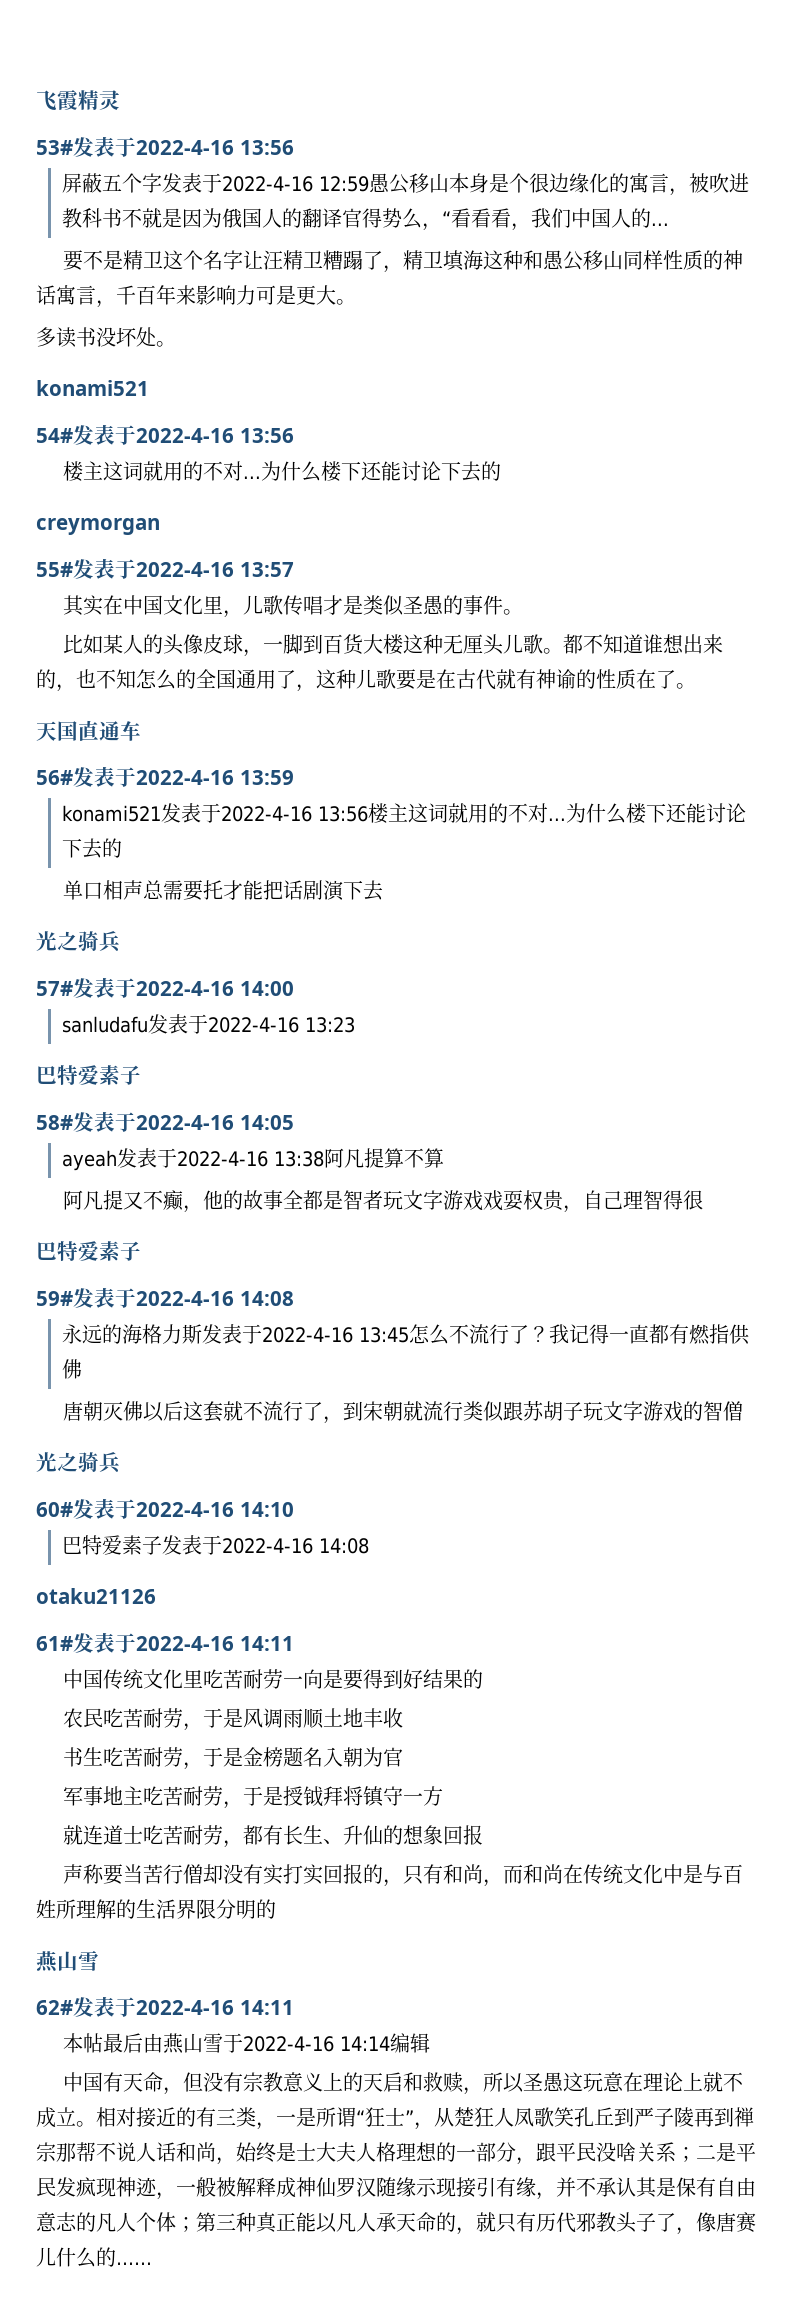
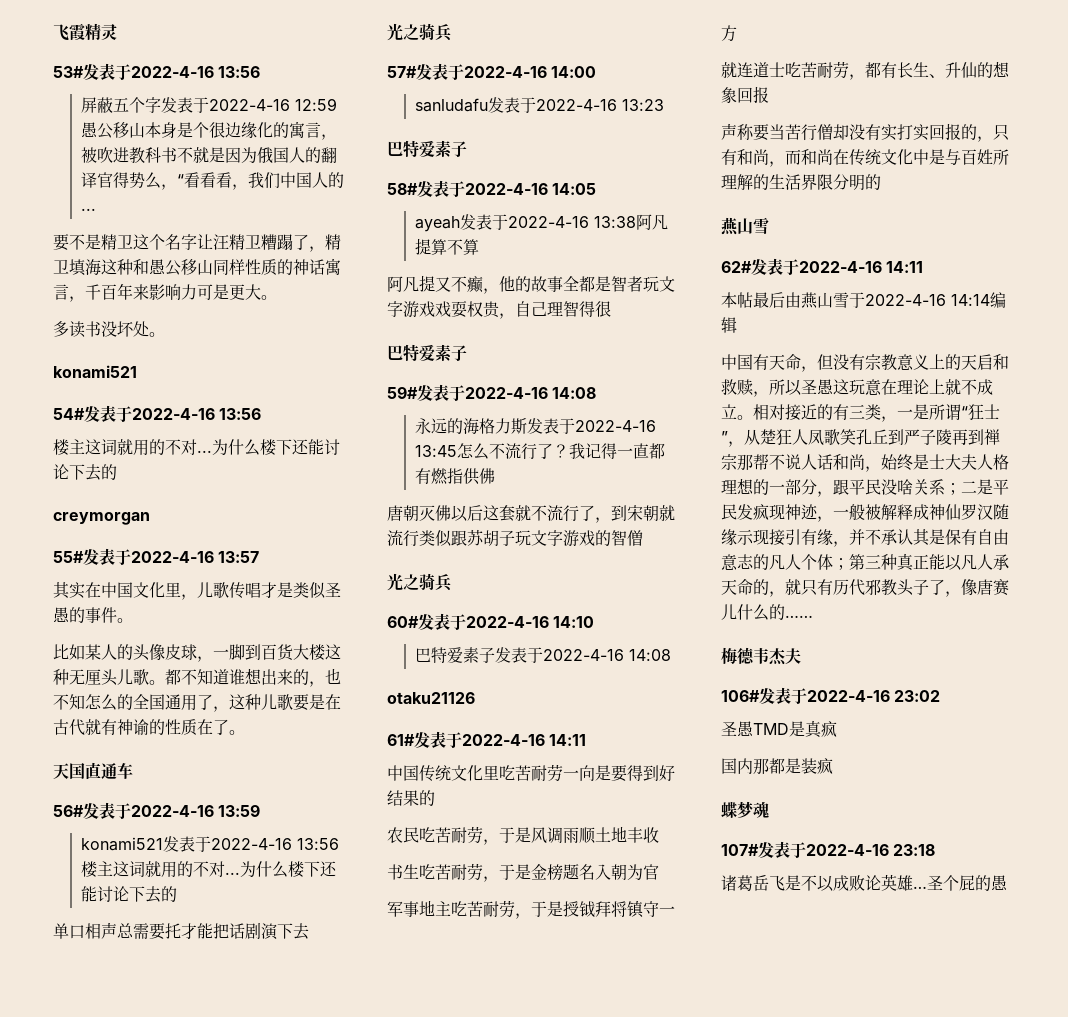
(152, 2263) none -> [721,647,801,665] [721,687,941,704] [721,720,837,738] [721,758,833,775] [721,801,769,818] [721,841,936,858] [721,874,1007,892] // 梅德韦杰夫 // 106#发表于2022-4-16 23:02 // 圣愚TMD是真疯 // 国内那都是装疯 // 蝶梦魂 // 107#发表于2022-4-16 23:18 // 诸葛岳飞是不以成败论英雄…圣个屁的愚

